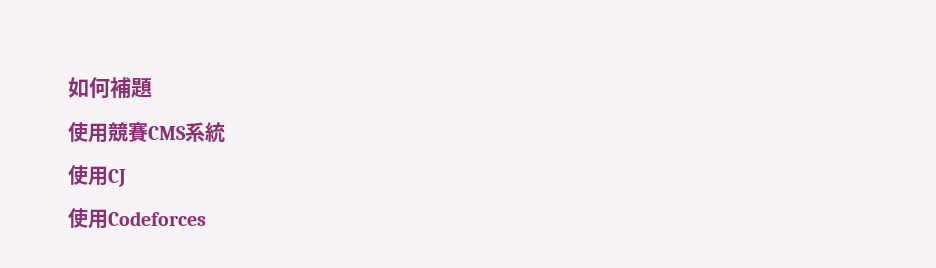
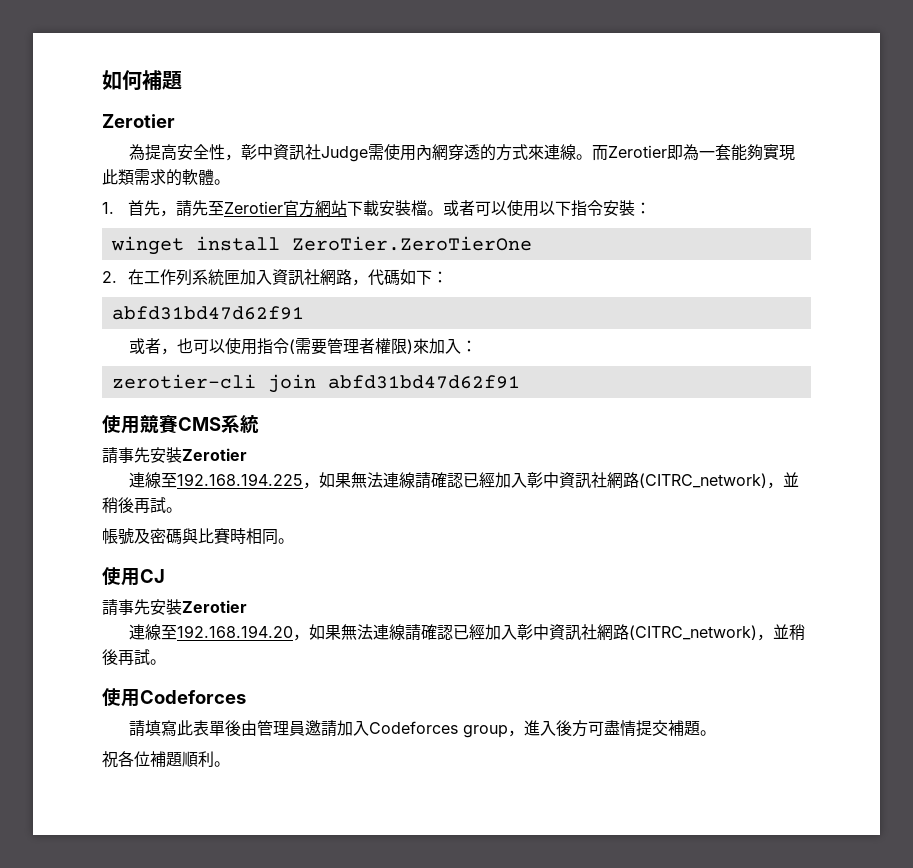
[68,122,225,143] [68,165,126,187] [68,208,206,229] 使用競賽CMS系統 // 使用CJ // 使用Codeforces -> [102,114,175,128] [129,144,796,162] [102,169,230,186] [102,200,652,217] [110,236,532,255] [102,269,449,286] [111,306,304,320] [129,338,478,355] [111,374,520,393] [102,415,259,434] [102,447,247,464] [129,472,800,489] [102,497,182,514] [102,528,294,545] [102,567,165,586] [102,599,247,616] [129,624,806,641] [102,649,166,666] [102,688,246,707] [129,720,717,738] [102,751,230,768] Zerotier // 為提高安全性，彰中資訊社Judge需使用內網穿透的方式來連線。而Zerotier即為一套能夠實現此類需求的軟體。 // 1.首先，請先至Zerotier官方網站下載安裝檔。或者可以使用以下指令安裝： // winget install ZeroTier.ZeroTierOne // 2.在工作列系統匣加入資訊社網路，代碼如下： // abfd31bd47d62f91 // 或者，也可以使用指令(需要管理者權限)來加入： // zerotier-cli join abfd31bd47d62f91 // 使用競賽CMS系統 // 請事先安裝Zerotier // 連線至192.168.194.225，如果無法連線請確認已經加入彰中資訊社網路(CITRC_network)，並稍後再試。 // 帳號及密碼與比賽時相同。 // 使用CJ // 請事先安裝Zerotier // 連線至192.168.194.20，如果無法連線請確認已經加入彰中資訊社網路(CITRC_network)，並稍後再試。 // 使用Codeforces // 請填寫此表單後由管理員邀請加入Codeforces group，進入後方可盡情提交補題。 // 祝各位補題順利。

